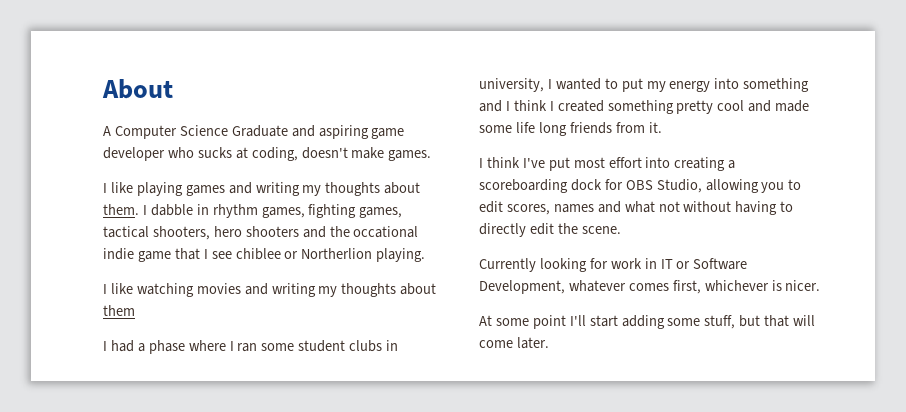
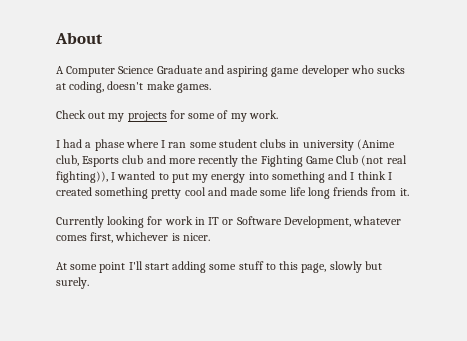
[103,182,421,196] [103,204,403,218] [103,226,419,240] [103,248,426,262] [103,283,437,297] [103,305,135,316] I like playing games and writing my thoughts about them. I dabble in rhythm games, fighting games, tactical shooters, hero shooters and the occational indie game that I see chiblee or Northerlion playing. // I like watching movies and writing my thoughts about them -> [56,110,278,122] Check out my projects for some of my work.
[479,78,544,92] university, -> [302,139,395,151] [56,155,407,167] [56,171,108,183] university (Anime club, Esports club and more recently the Fighting Game Club (not real fighting)),
[479,157,736,171] [479,179,802,193] [479,201,794,215] [479,223,621,237] // I think I've put most effort into creating a scoreboarding dock for OBS Studio, allowing you to edit scores, names and what not without having to directly edit the scene. -> (409, 192) none
[704,315,816,329] [479,337,549,349] stuff, but that will come later. -> [238,261,382,273] [56,277,89,289] stuff to this page, slowly but surely.

